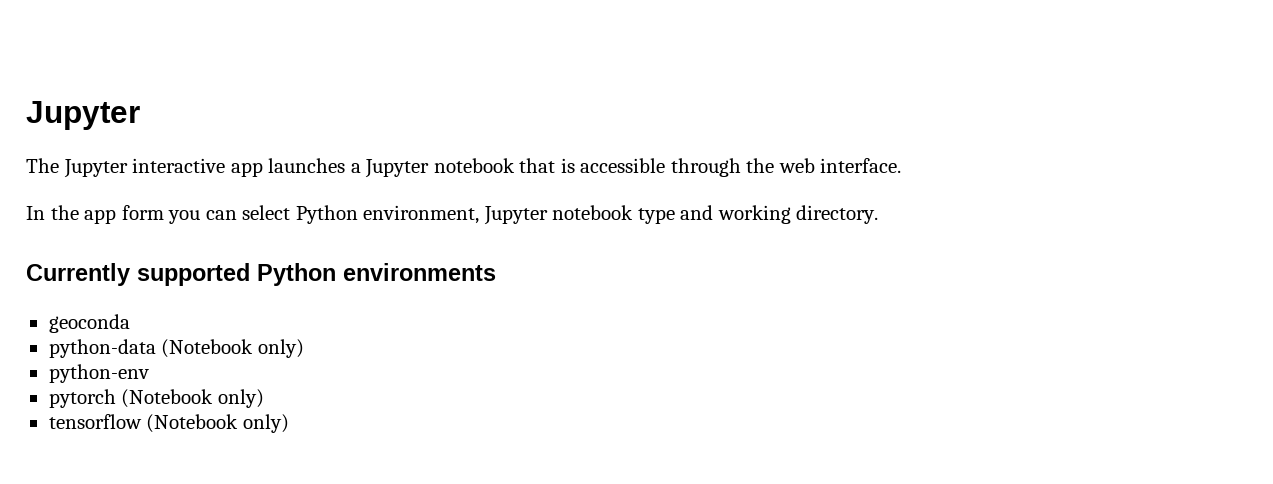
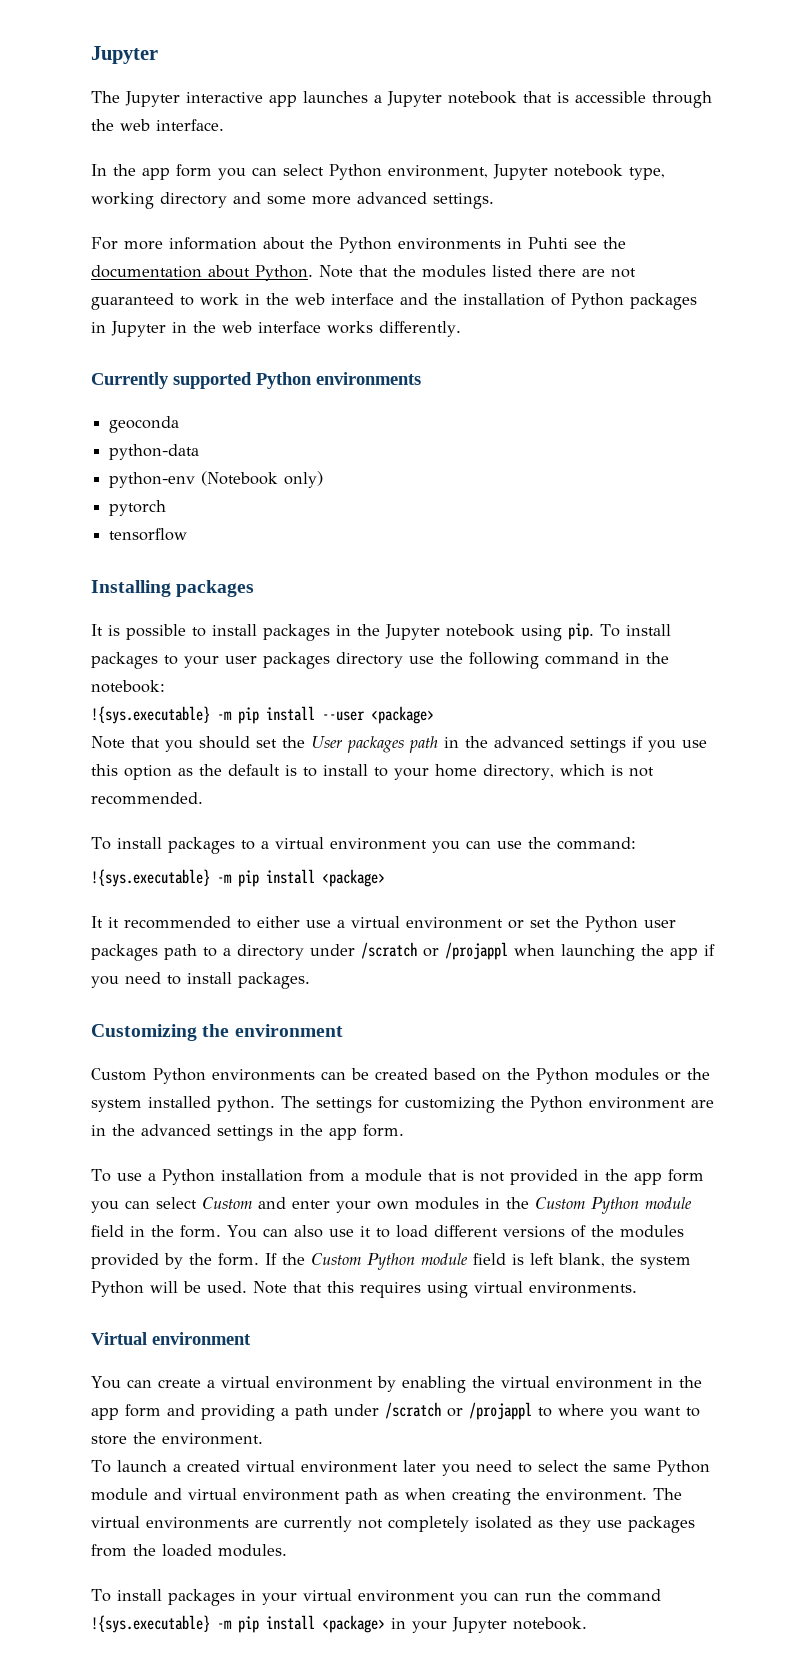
[637,205,879,224] type and working directory. -> [629,167,665,180] [91,192,494,209] [91,237,626,253] [91,265,636,281] [91,293,697,310] [91,321,461,337] type, working directory and some more advanced settings. // For more information about the Python environments in Puhti see the documentation about Python. Note that the modules listed there are not guaranteed to work in the web interface and the installation of Python packages in Jupyter in the web interface works differently.
[161,339,304,358] [48,364,149,383] (Notebook only) // python-env -> [109,471,324,488] // python-env (Notebook only)
[121,389,264,408] (Notebook only) -> (167, 508) none
[146,414,289,433] (Notebook only) -> [91,580,255,597] [91,623,671,641] [91,652,669,669] [91,680,165,693] [91,706,434,724] [91,736,707,753] [91,764,654,780] [91,792,203,805] [91,837,636,854] [91,869,385,887] [91,916,676,932] [91,942,715,961] [91,972,310,989] [91,1024,343,1041] [91,1068,710,1084] [91,1096,714,1113] [91,1124,404,1141] [91,1169,704,1185] [91,1197,692,1214] [91,1225,684,1238] [91,1253,691,1270] [91,1281,637,1298] [91,1332,251,1345] [91,1376,702,1393] [91,1402,700,1421] [91,1432,263,1445] [91,1460,710,1476] [91,1488,682,1505] [91,1516,695,1533] [91,1544,287,1557] [91,1589,661,1606] [91,1615,587,1633] // Installing packages // It is possible to install packages in the Jupyter notebook using pip. To install packages to your user packages directory use the following command in the notebook: // !{sys.executable} -m pip install --user <package> // Note that you should set the User packages path in the advanced settings if you use this option as the default is to install to your home directory, which is not recommended. // To install packages to a virtual environment you can use the command: // !{sys.executable} -m pip install <package> // It it recommended to either use a virtual environment or set the Python user packages path to a directory under /scratch or /projappl when launching the app if you need to install packages. // Customizing the environment // Custom Python environments can be created based on the Python modules or the system installed python. The settings for customizing the Python environment are in the advanced settings in the app form. // To use a Python installation from a module that is not provided in the app form you can select Custom and enter your own modules in the Custom Python module field in the form. You can also use it to load different versions of the modules provided by the form. If the Custom Python module field is left blank, the system Python will be used. Note that this requires using virtual environments. // Virtual environment // You can create a virtual environment by enabling the virtual environment in the app form and providing a path under /scratch or /projappl to where you want to store the environment. // To launch a created virtual environment later you need to select the same Python module and virtual environment path as when creating the environment. The virtual environments are currently not completely isolated as they use packages from the loaded modules. // To install packages in your virtual environment you can run the command !{sys.executable} -m pip install <package> in your Jupyter notebook.

